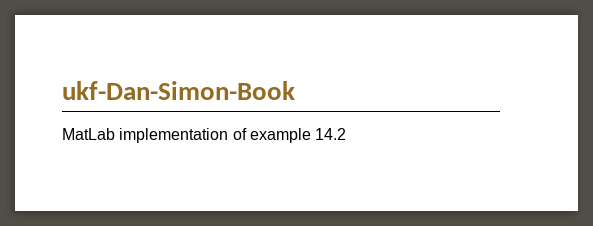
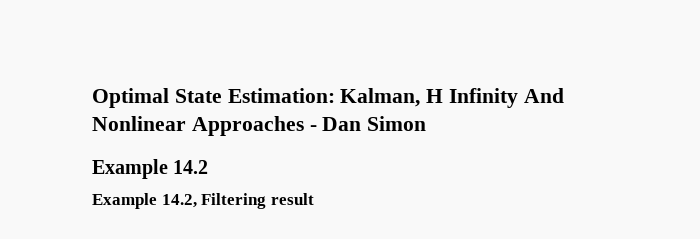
[62,81,295,100] [62,128,347,143] ukf-Dan-Simon-Book // MatLab implementation of example 14.2 -> [92,88,564,108] [92,116,427,136] [92,159,209,179] [92,193,314,209] Optimal State Estimation: Kalman, H Infinity And Nonlinear Approaches - Dan Simon // Example 14.2 // Example 14.2, Filtering result

